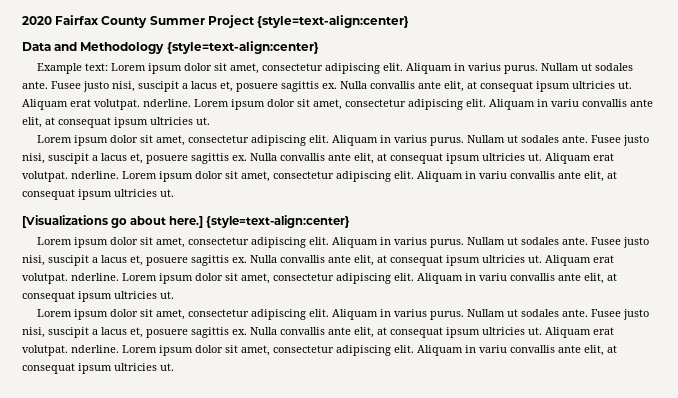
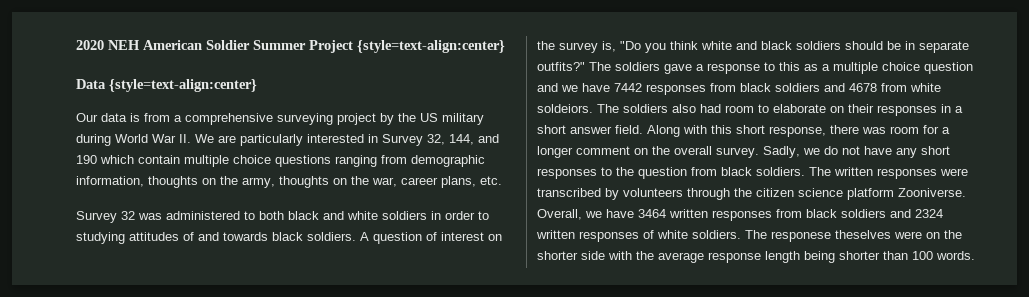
[55,15,148,28] Fairfax County -> [108,40,250,50] NEH American Soldier
[54,41,319,54] [37,63,634,74] [22,81,632,92] [22,99,653,110] [22,117,210,128] [37,135,650,146] [22,153,614,164] [22,171,617,182] [22,189,174,200] [22,215,351,228] [37,237,650,248] [22,255,614,266] [22,273,617,284] [22,291,174,302] [37,309,650,320] [22,327,614,338] [22,345,617,356] [22,363,174,374] and Methodology {style=text-align:center} // Example text: Lorem ipsum dolor sit amet, consectetur adipiscing elit. Aliquam in varius purus. Nullam ut sodales ante. Fusee justo nisi, suscipit a lacus et, posuere sagittis ex. Nulla convallis ante elit, at consequat ipsum ultricies ut. Aliquam erat volutpat. nderline. Lorem ipsum dolor sit amet, consectetur adipiscing elit. Aliquam in variu convallis ante elit, at consequat ipsum ultricies ut. // Lorem ipsum dolor sit amet, consectetur adipiscing elit. Aliquam in varius purus. Nullam ut sodales ante. Fusee justo nisi, suscipit a lacus et, posuere sagittis ex. Nulla convallis ante elit, at consequat ipsum ultricies ut. Aliquam erat volutpat. nderline. Lorem ipsum dolor sit amet, consectetur adipiscing elit. Aliquam in variu convallis ante elit, at consequat ipsum ultricies ut. // [Visualizations go about here.] {style=text-align:center} // Lorem ipsum dolor sit amet, consectetur adipiscing elit. Aliquam in varius purus. Nullam ut sodales ante. Fusee justo nisi, suscipit a lacus et, posuere sagittis ex. Nulla convallis ante elit, at consequat ipsum ultricies ut. Aliquam erat volutpat. nderline. Lorem ipsum dolor sit amet, consectetur adipiscing elit. Aliquam in variu convallis ante elit, at consequat ipsum ultricies ut. // Lorem ipsum dolor sit amet, consectetur adipiscing elit. Aliquam in varius purus. Nullam ut sodales ante. Fusee justo nisi, suscipit a lacus et, posuere sagittis ex. Nulla convallis ante elit, at consequat ipsum ultricies ut. Aliquam erat volutpat. nderline. Lorem ipsum dolor sit amet, consectetur adipiscing elit. Aliquam in variu convallis ante elit, at consequat ipsum ultricies ut. -> [109,79,257,92] [76,113,484,125] [76,134,499,146] [76,155,485,167] [76,176,502,188] [76,211,489,223] [76,232,502,244] [537,41,969,53] [537,62,973,74] [537,83,941,95] [537,104,963,116] [537,125,950,137] [537,146,950,158] [537,167,968,179] [537,188,966,200] [537,209,943,221] [536,230,962,242] [537,251,975,263] {style=text-align:center} // Our data is from a comprehensive surveying project by the US military during World War II. We are particularly interested in Survey 32, 144, and 190 which contain multiple choice questions ranging from demographic information, thoughts on the army, thoughts on the war, career plans, etc. // Survey 32 was administered to both black and white soldiers in order to studying attitudes of and towards black soldiers. A question of interest on the survey is, "Do you think white and black soldiers should be in separate outfits?" The soldiers gave a response to this as a multiple choice question and we have 7442 responses from black soldiers and 4678 from white soldeiors. The soldiers also had room to elaborate on their responses in a short answer field. Along with this short response, there was room for a longer comment on the overall survey. Sadly, we do not have any short responses to the question from black soldiers. The written responses were transcribed by volunteers through the citizen science platform Zooniverse. Overall, we have 3464 written responses from black soldiers and 2324 written responses of white soldiers. The responese theselves were on the shorter side with the average response length being shorter than 100 words.

